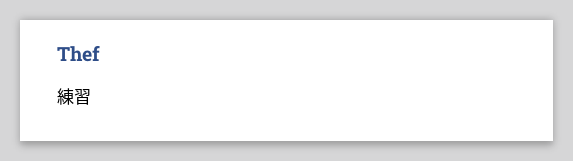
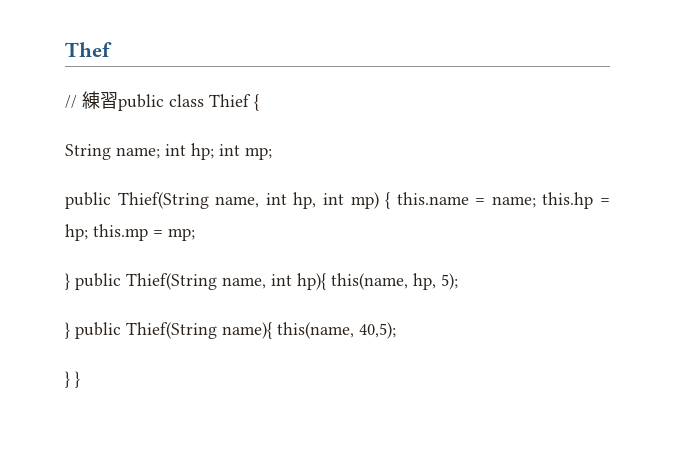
[57,88,91,105] 練習 -> [65,91,259,111] [65,143,272,160] [65,192,610,209] [65,224,195,241] [65,273,458,290] [65,322,396,339] [65,371,80,388] // 練習public class Thief { // String name; int hp; int mp; // public Thief(String name, int hp, int mp) { this.name = name; this.hp = hp; this.mp = mp; // } public Thief(String name, int hp){ this(name, hp, 5); // } public Thief(String name){ this(name, 40,5); // } }

